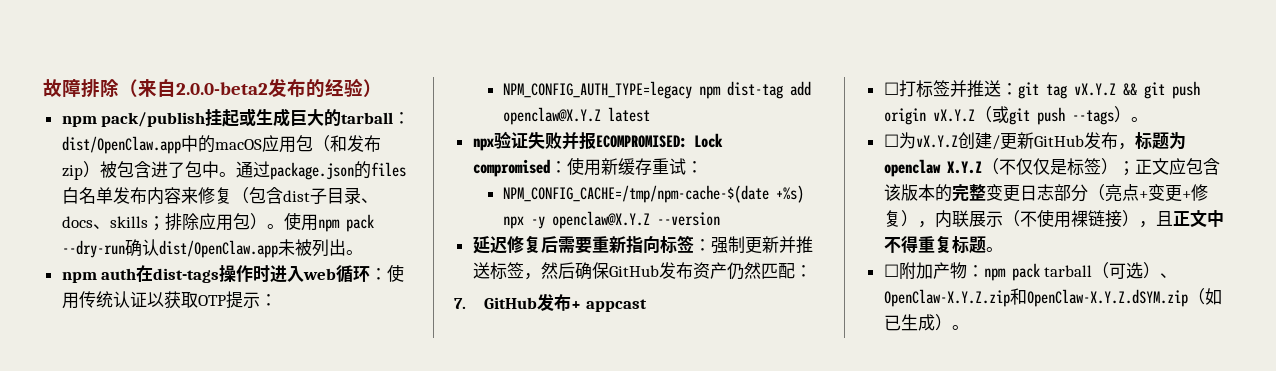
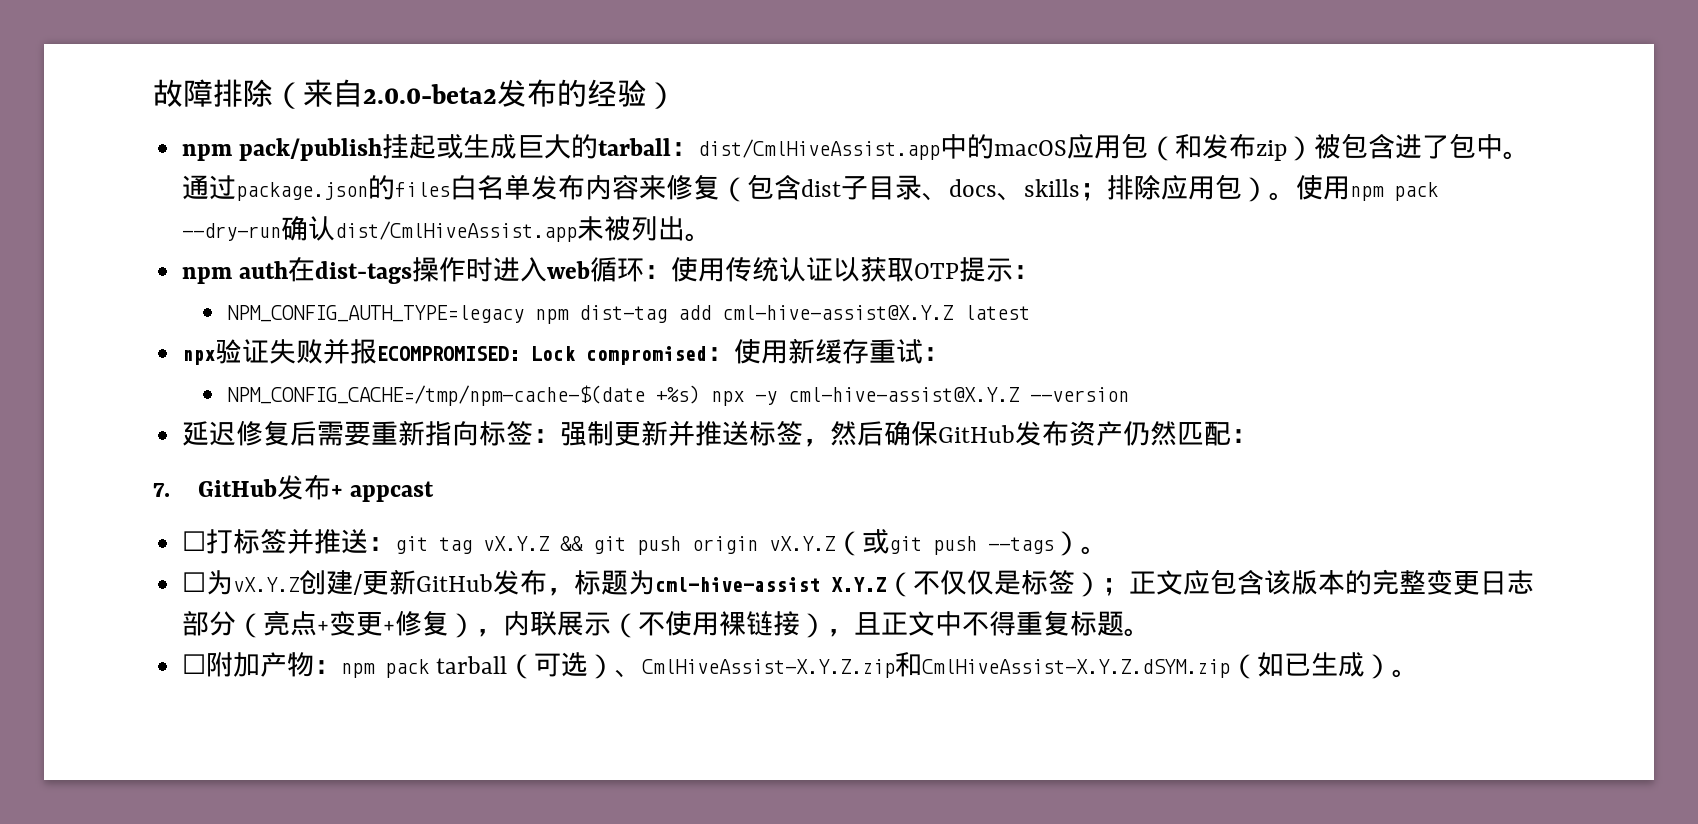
[61,136,181,154] dist/OpenClaw.app -> [698,139,941,160] dist/CmlHiveAssist.app
[158,240,278,258] dist/OpenClaw.app -> [335,221,578,242] dist/CmlHiveAssist.app
[503,107,602,125] openclaw@X.Y.Z -> [721,305,953,320] cml-hive-assist@X.Y.Z
[552,211,651,229] openclaw@X.Y.Z -> [787,387,1019,402] cml-hive-assist@X.Y.Z
[883,159,941,177] openclaw -> [655,577,821,592] cml-hive-assist
[883,288,1188,307] OpenClaw-X.Y.Z.zip和OpenClaw-X.Y.Z.dSYM.zip -> [642,652,1231,678] CmlHiveAssist-X.Y.Z.zip和CmlHiveAssist-X.Y.Z.dSYM.zip

